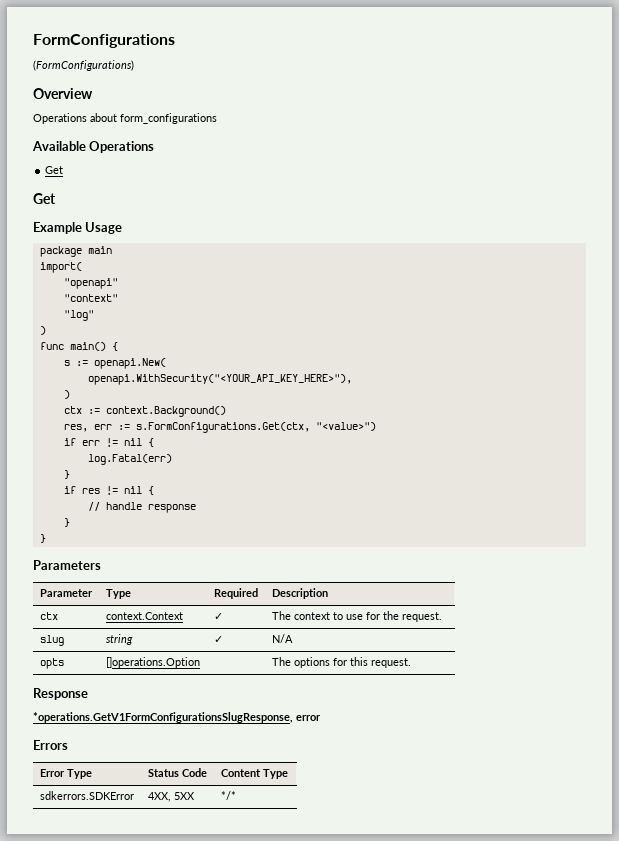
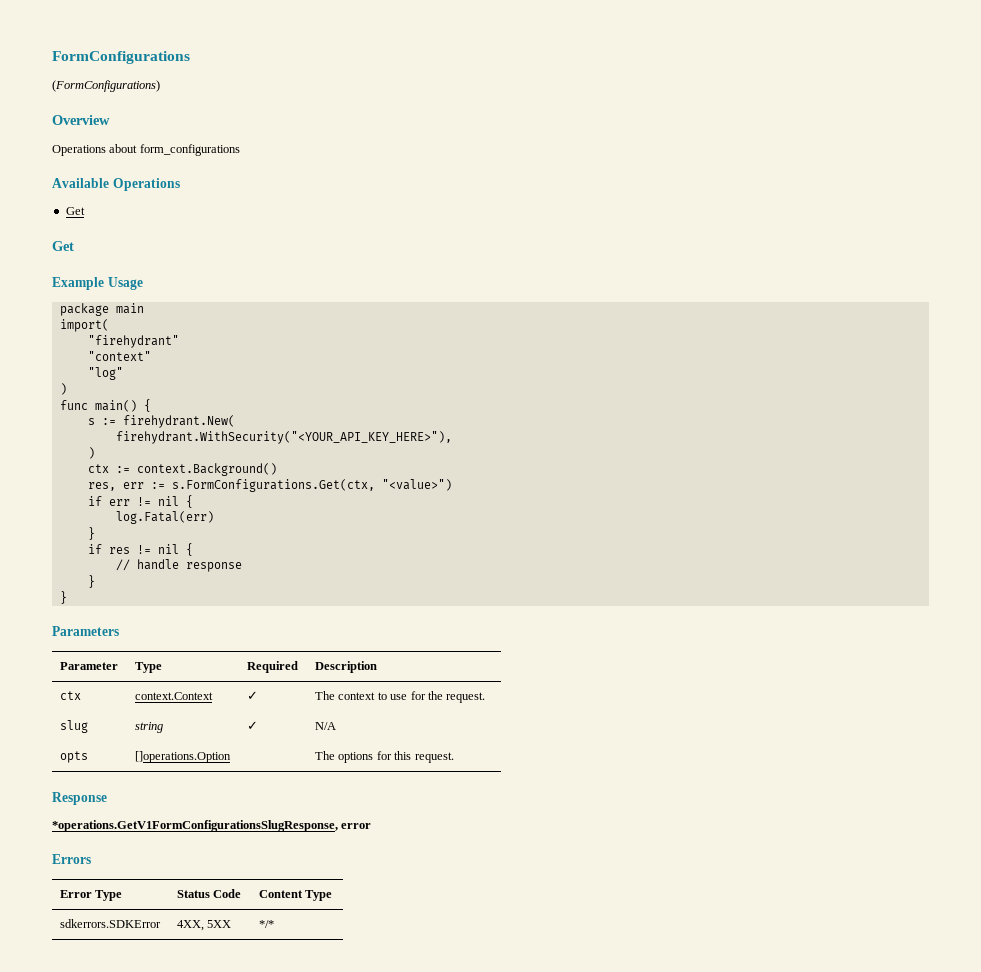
[63,278,118,289] "openapi" -> [87,335,179,348] "firehydrant"
[93,358,166,369] [87,374,352,385] openapi.New( // openapi.WithSecurity("<YOUR_API_KEY_HERE>"), -> [122,415,235,428] [115,431,452,444] firehydrant.New( // firehydrant.WithSecurity("<YOUR_API_KEY_HERE>"),

